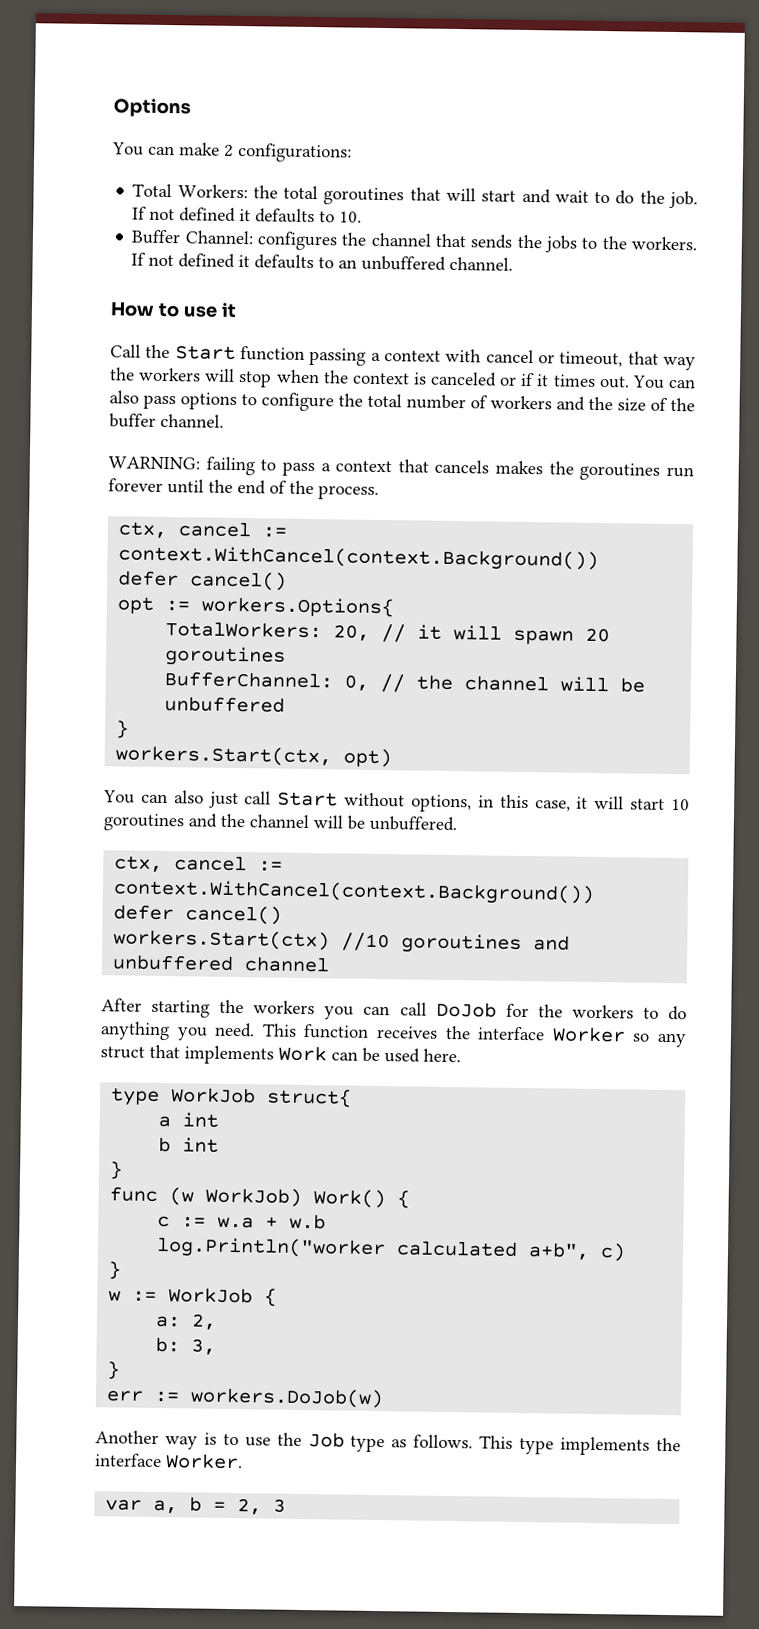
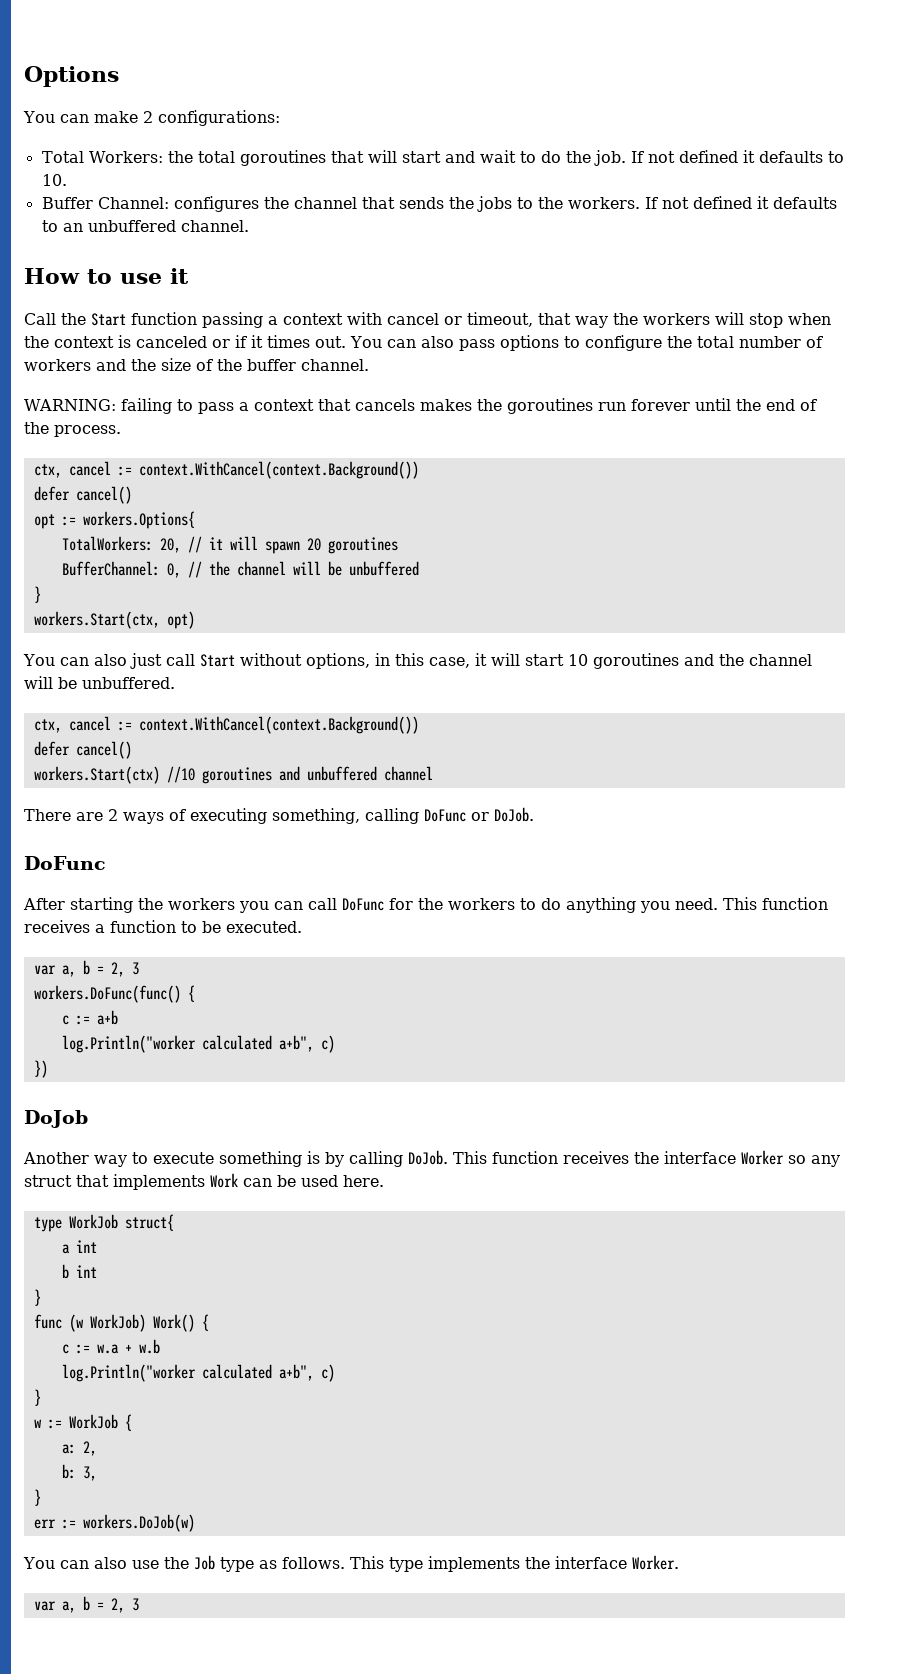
(331, 964) none -> [24,807,534,824] [24,856,106,870] // There are 2 ways of executing something, calling DoFunc or DoJob. // DoFunc
[435,1001,497,1018] DoJob -> [342,898,384,911] DoFunc
(438, 1032) none -> [95,920,302,933] [33,960,139,977] [33,985,195,1003] [61,1010,118,1025] [61,1035,335,1053] [33,1060,48,1078] [24,1110,88,1128] [23,1150,629,1167] a function to be executed. // var a, b = 2, 3 // workers.DoFunc(func() { // c := a+b // log.Println("worker calculated a+b", c) // }) // DoJob // Another way to execute something is by calling DoJob. This function receives
[95,1430,239,1450] Another way is to -> [23,1557,127,1569] You can also

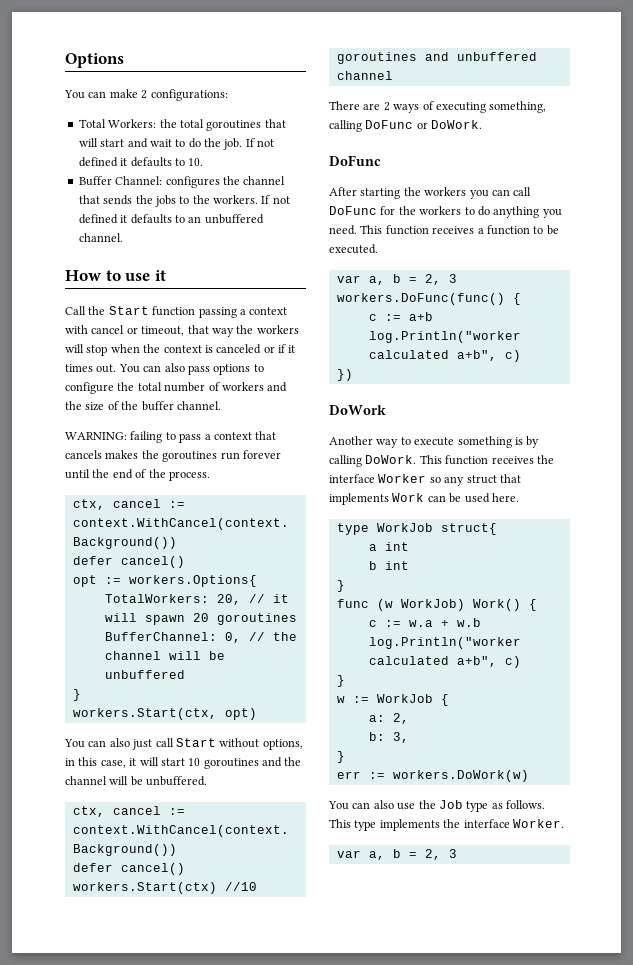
[494,807,534,822] DoJob. -> [431,120,483,129] DoWork.
[24,1110,88,1128] DoJob -> [329,405,386,415] DoWork
[408,1150,448,1165] DoJob. -> [365,455,417,464] DoWork.
[82,1514,195,1532] workers.DoJob(w) -> [392,770,529,782] workers.DoWork(w)

